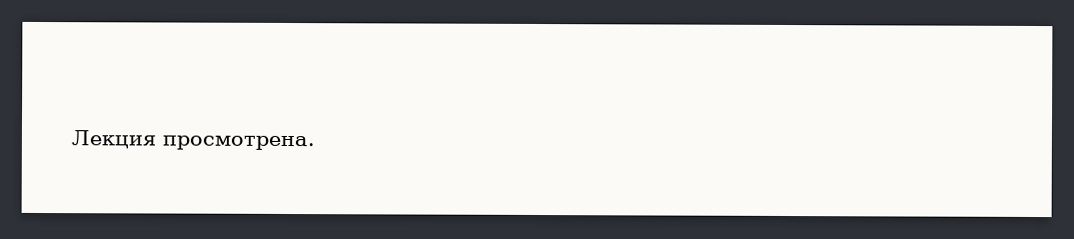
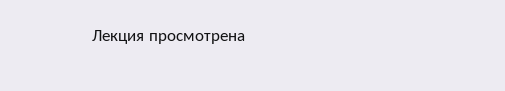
[162,135,315,151] просмотрена. -> [148,33,245,44] просмотрена

